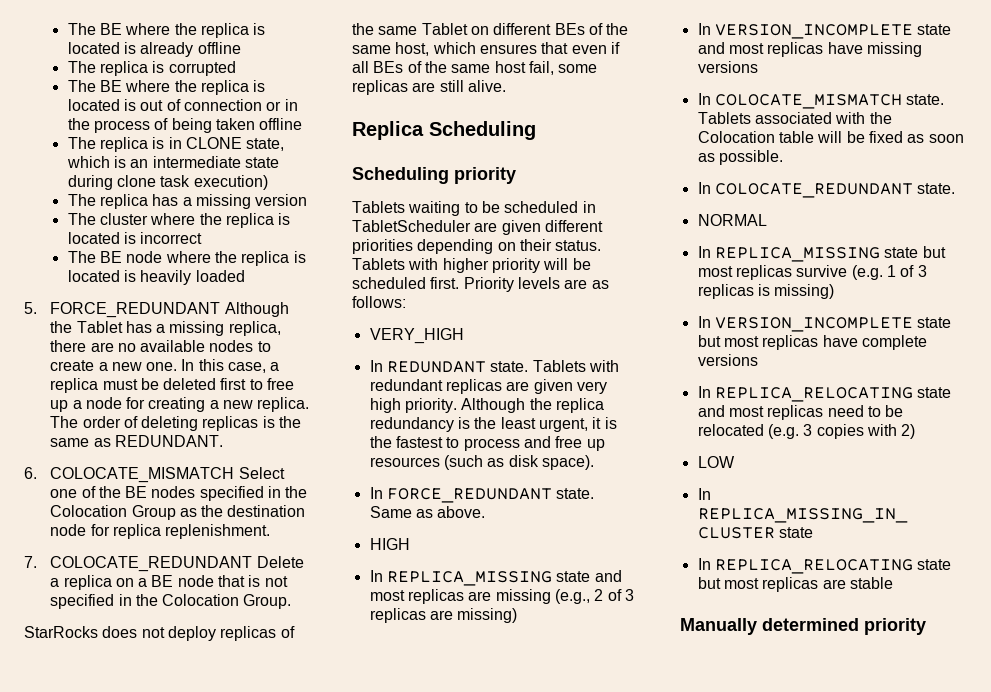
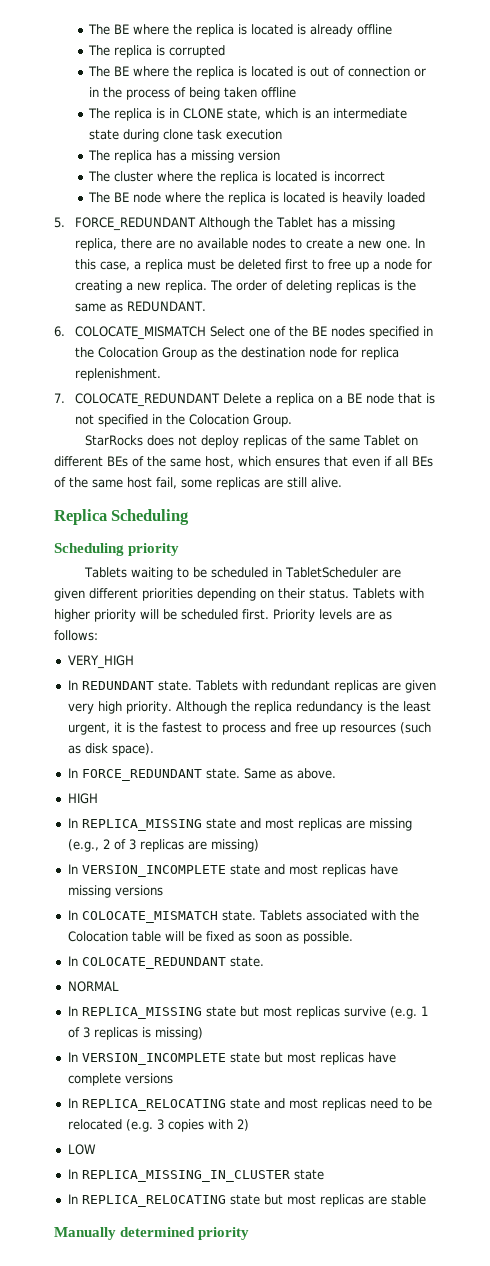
[193,175,268,190] execution) -> [225,129,282,140] execution

